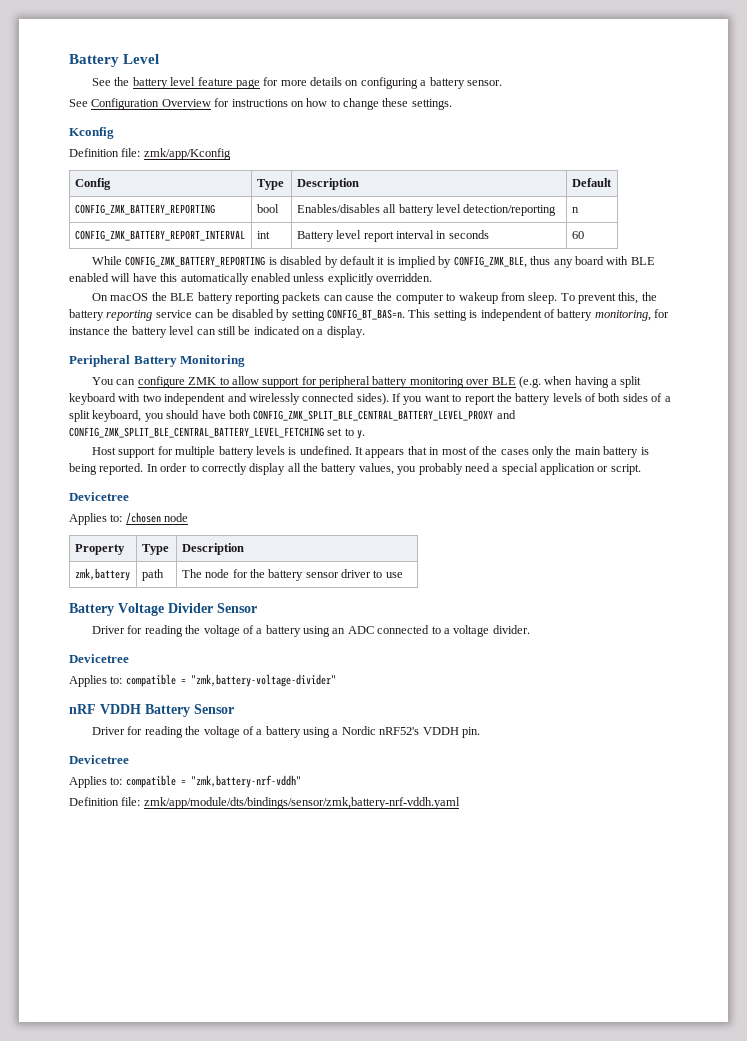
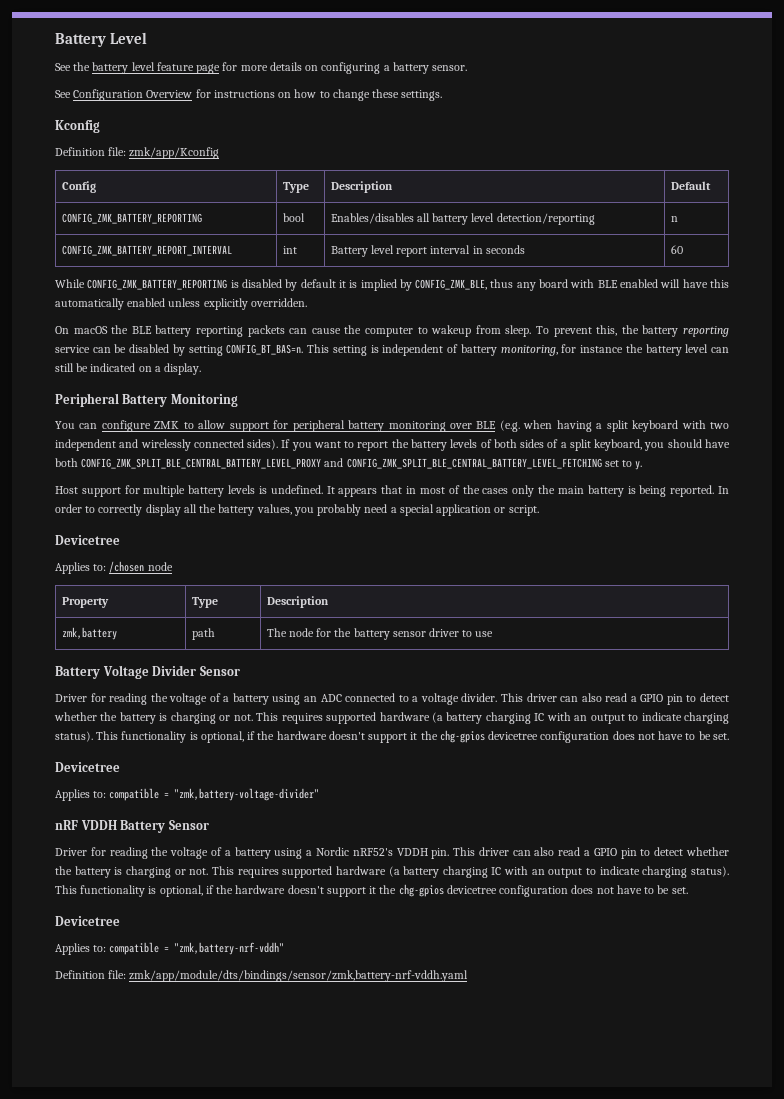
(530, 629) none -> [500,693,729,705] [54,712,730,724] [55,730,729,743] This driver can also read a GPIO pin to detect whether the battery is charging or not. This requires supported hardware (a battery charging IC with an output to indicate charging status). This functionality is optional, if the hardware doesn't support it the chg-gpios devicetree configuration does not have to be set.
(480, 732) none -> [453,847,729,859] [55,866,729,878] [55,884,688,897] This driver can also read a GPIO pin to detect whether the battery is charging or not. This requires supported hardware (a battery charging IC with an output to indicate charging status). This functionality is optional, if the hardware doesn't support it the chg-gpios devicetree configuration does not have to be set.

